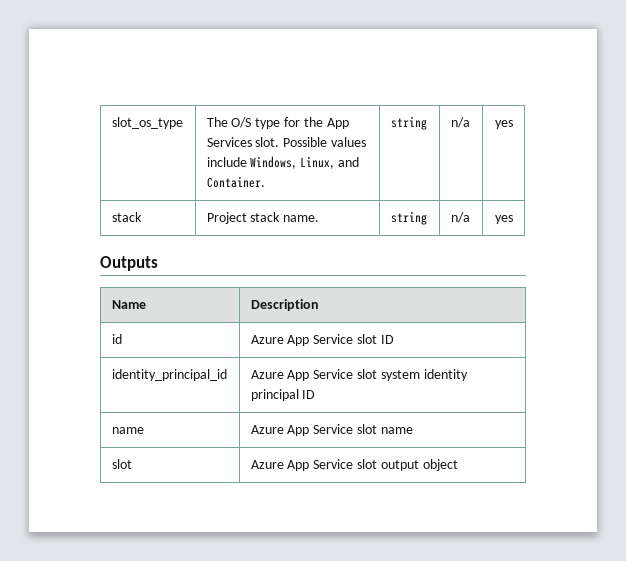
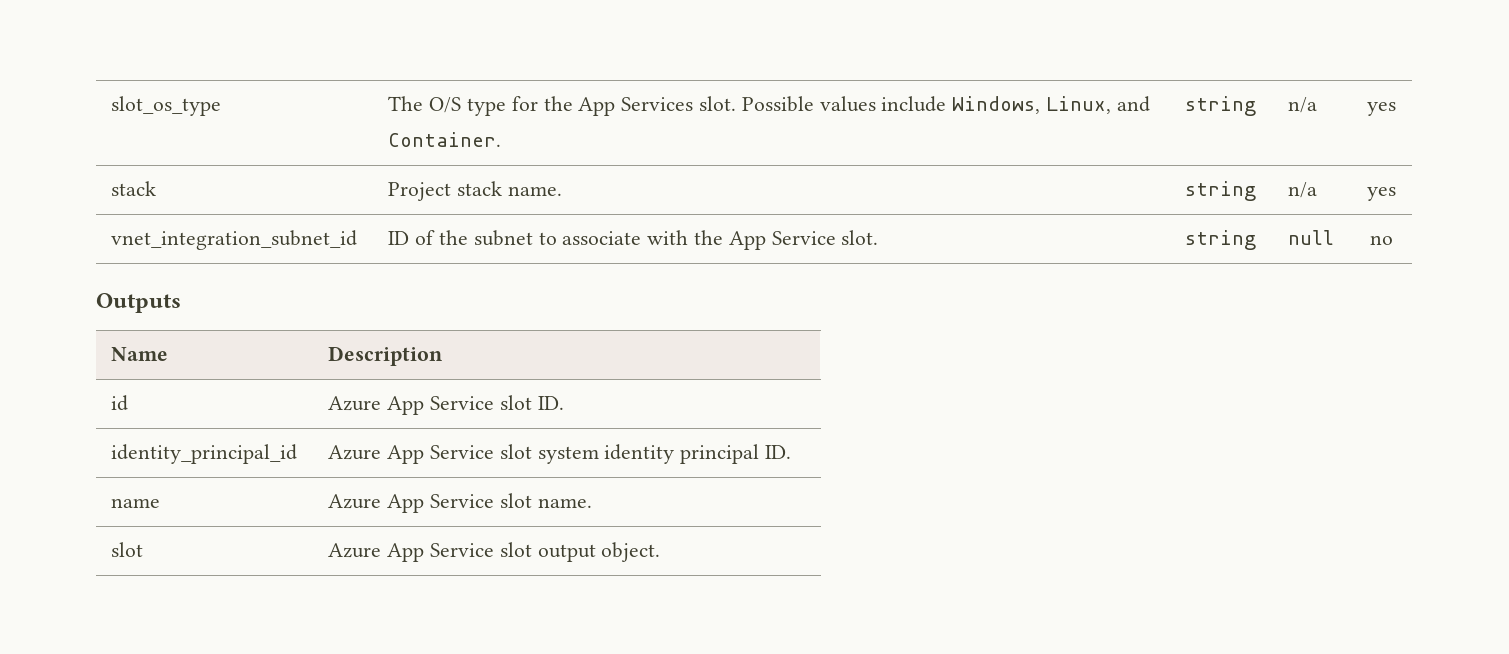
(513, 219) none -> [111,230,358,250] [388,230,879,250] [1185,230,1257,250] [1288,230,1335,245] [1370,235,1393,245] // vnet_integration_subnet_id | ID of the subnet to associate with the App Service slot. | string | null | no
[380,335,394,344] ID -> [537,396,564,410] ID.
[302,390,316,399] ID -> [765,445,792,459] ID.
[380,427,413,434] name -> [537,498,592,508] name.
[422,459,458,471] object -> [601,542,661,562] object.

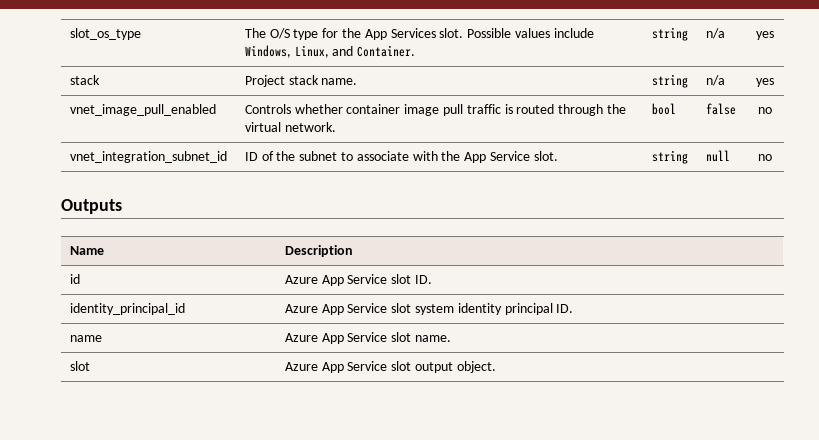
(1396, 194) none -> [69,104,216,116] [244,104,626,116] [244,122,336,132] [651,103,676,115] [705,103,736,115] [758,107,772,114] // vnet_image_pull_enabled | Controls whether container image pull traffic is routed through the virtual network. | bool | false | no

